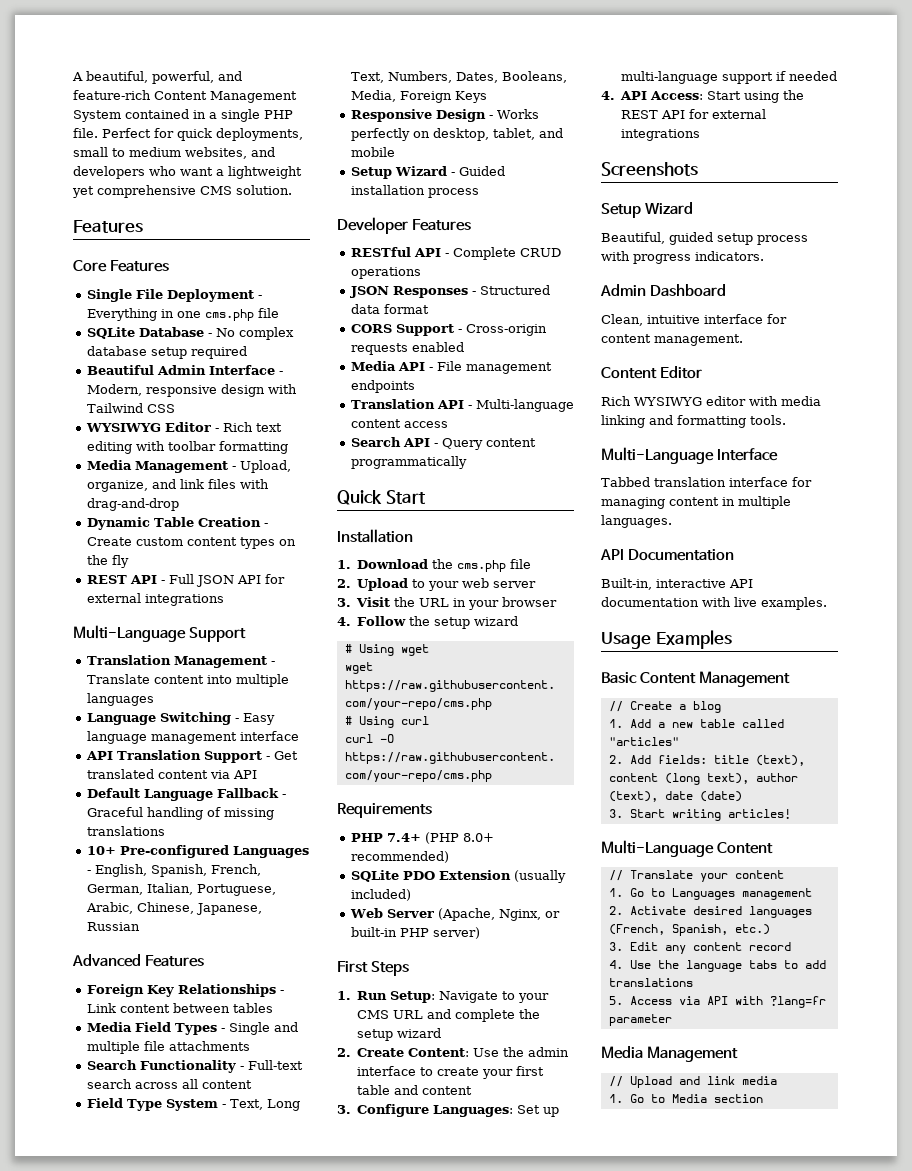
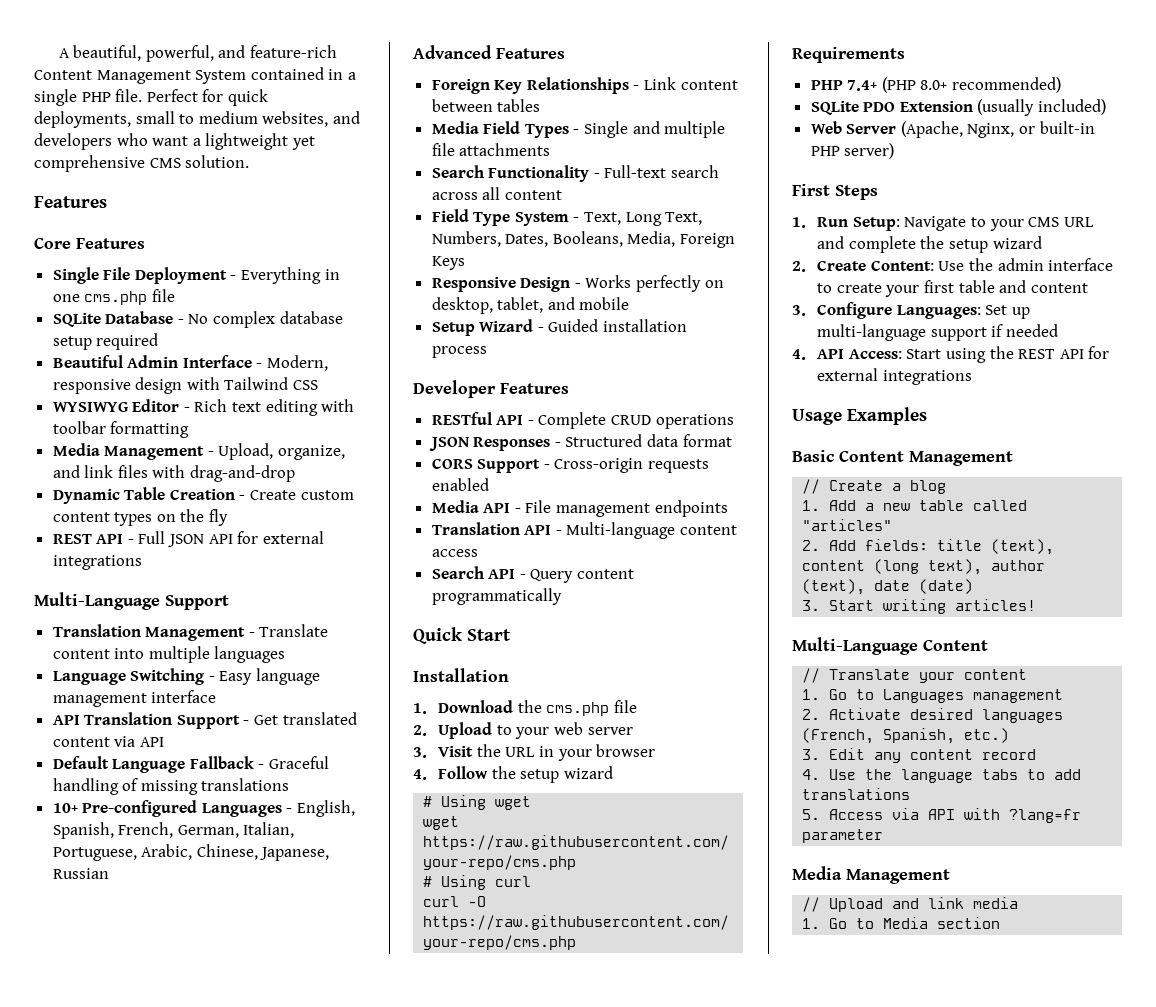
[601,162,698,176] [601,202,693,218] [601,232,808,245] [601,251,764,264] [600,284,726,297] [601,314,787,326] [601,334,743,346] [601,366,702,379] [601,396,821,406] [601,415,786,428] [601,447,778,464] [601,477,812,487] [601,496,791,509] [601,515,672,528] [600,549,734,561] [601,578,753,590] [601,597,827,610] // Screenshots // Setup Wizard // Beautiful, guided setup process with progress indicators. // Admin Dashboard // Clean, intuitive interface for content management. // Content Editor // Rich WYSIWYG editor with media linking and formatting tools. // Multi-Language Interface // Tabbed translation interface for managing content in multiple languages. // API Documentation // Built-in, interactive API documentation with live examples. -> (972, 377) none

